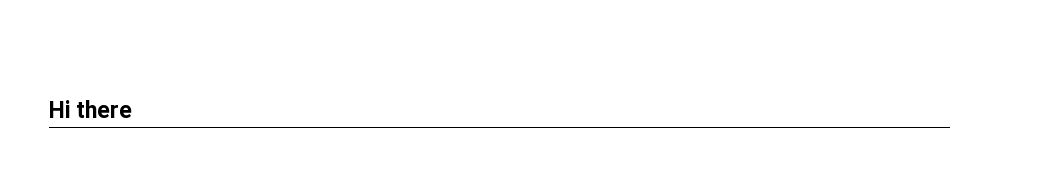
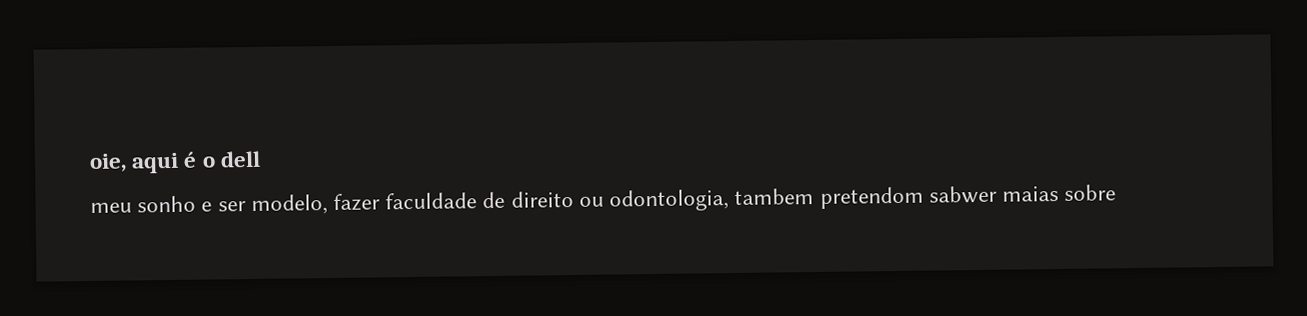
[49,100,133,118] Hi there -> [89,150,261,174] [90,184,1117,215] oie, aqui é o dell // meu sonho e ser modelo, fazer faculdade de direito ou odontologia, tambem pretendom sabwer maias sobre

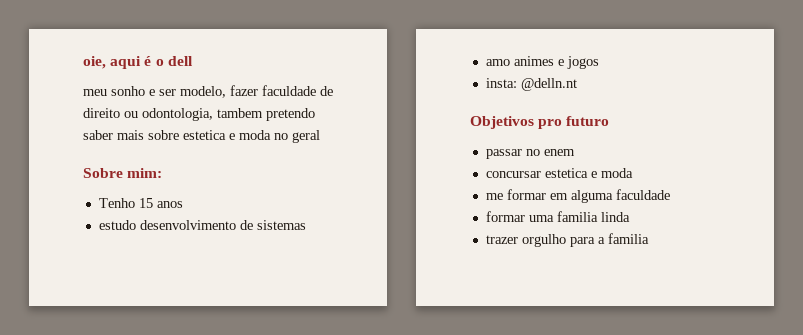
[819,184,1117,209] pretendom sabwer maias sobre -> [266,108,315,121] [83,130,320,143] [83,168,163,178] [98,198,183,208] [98,220,306,230] [485,56,599,69] [485,78,577,91] [470,116,610,129] [485,149,575,159] [485,168,633,178] [485,189,670,203] [485,211,630,222] [485,233,649,247] pretendo saber mais sobre estetica e moda no geral // Sobre mim: // Tenho 15 anos // estudo desenvolvimento de sistemas // amo animes e jogos // insta: @delln.nt // Objetivos pro futuro // passar no enem // concursar estetica e moda // me formar em alguma faculdade // formar uma familia linda // trazer orgulho para a familia

